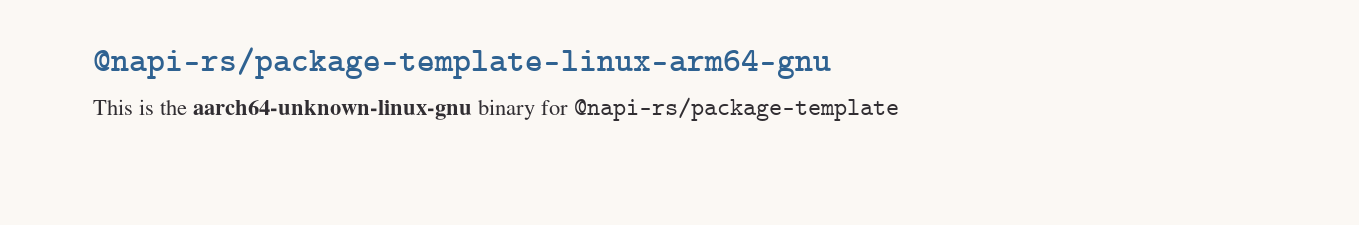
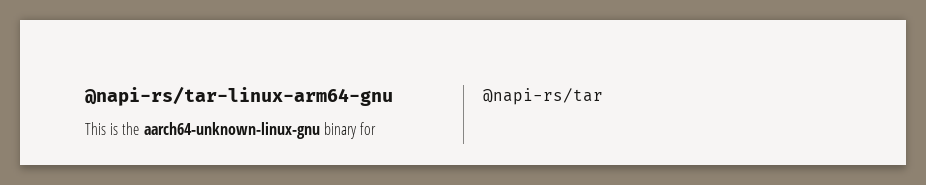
[93,47,831,79] @napi-rs/package-template-linux-arm64-gnu -> [84,86,393,106] @napi-rs/tar-linux-arm64-gnu
[574,97,900,121] @napi-rs/package-template -> [483,88,603,105] @napi-rs/tar

